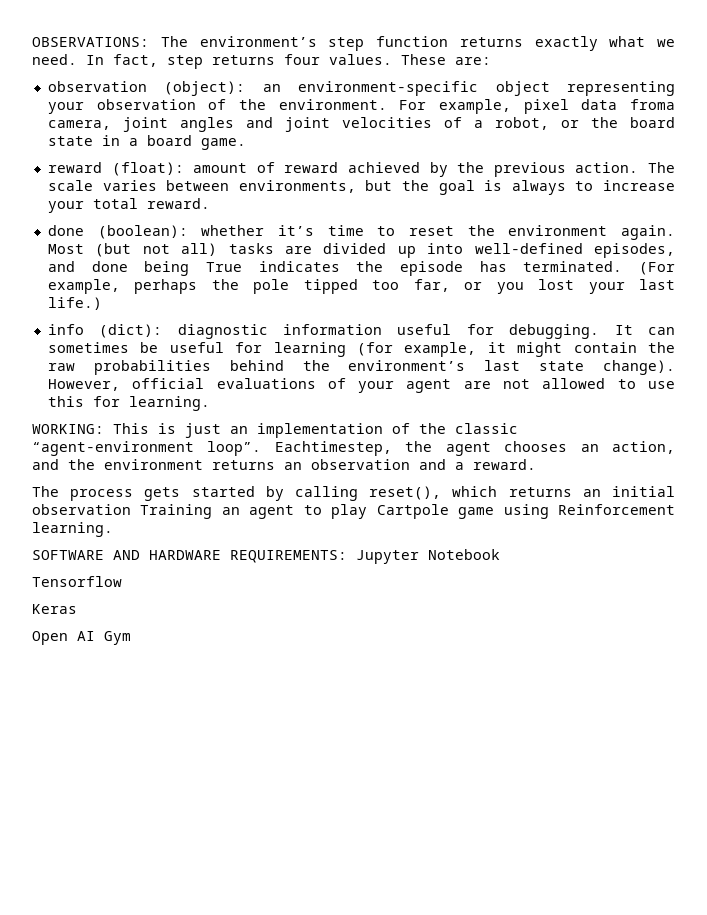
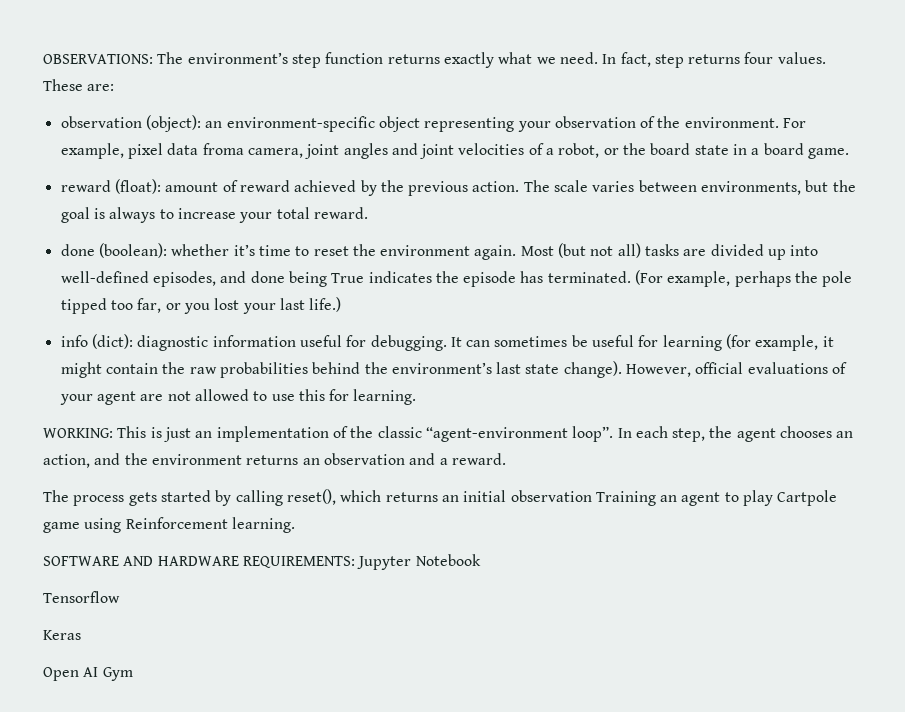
[274,441,392,456] Eachtimestep, -> [617,426,706,442] In each step,

